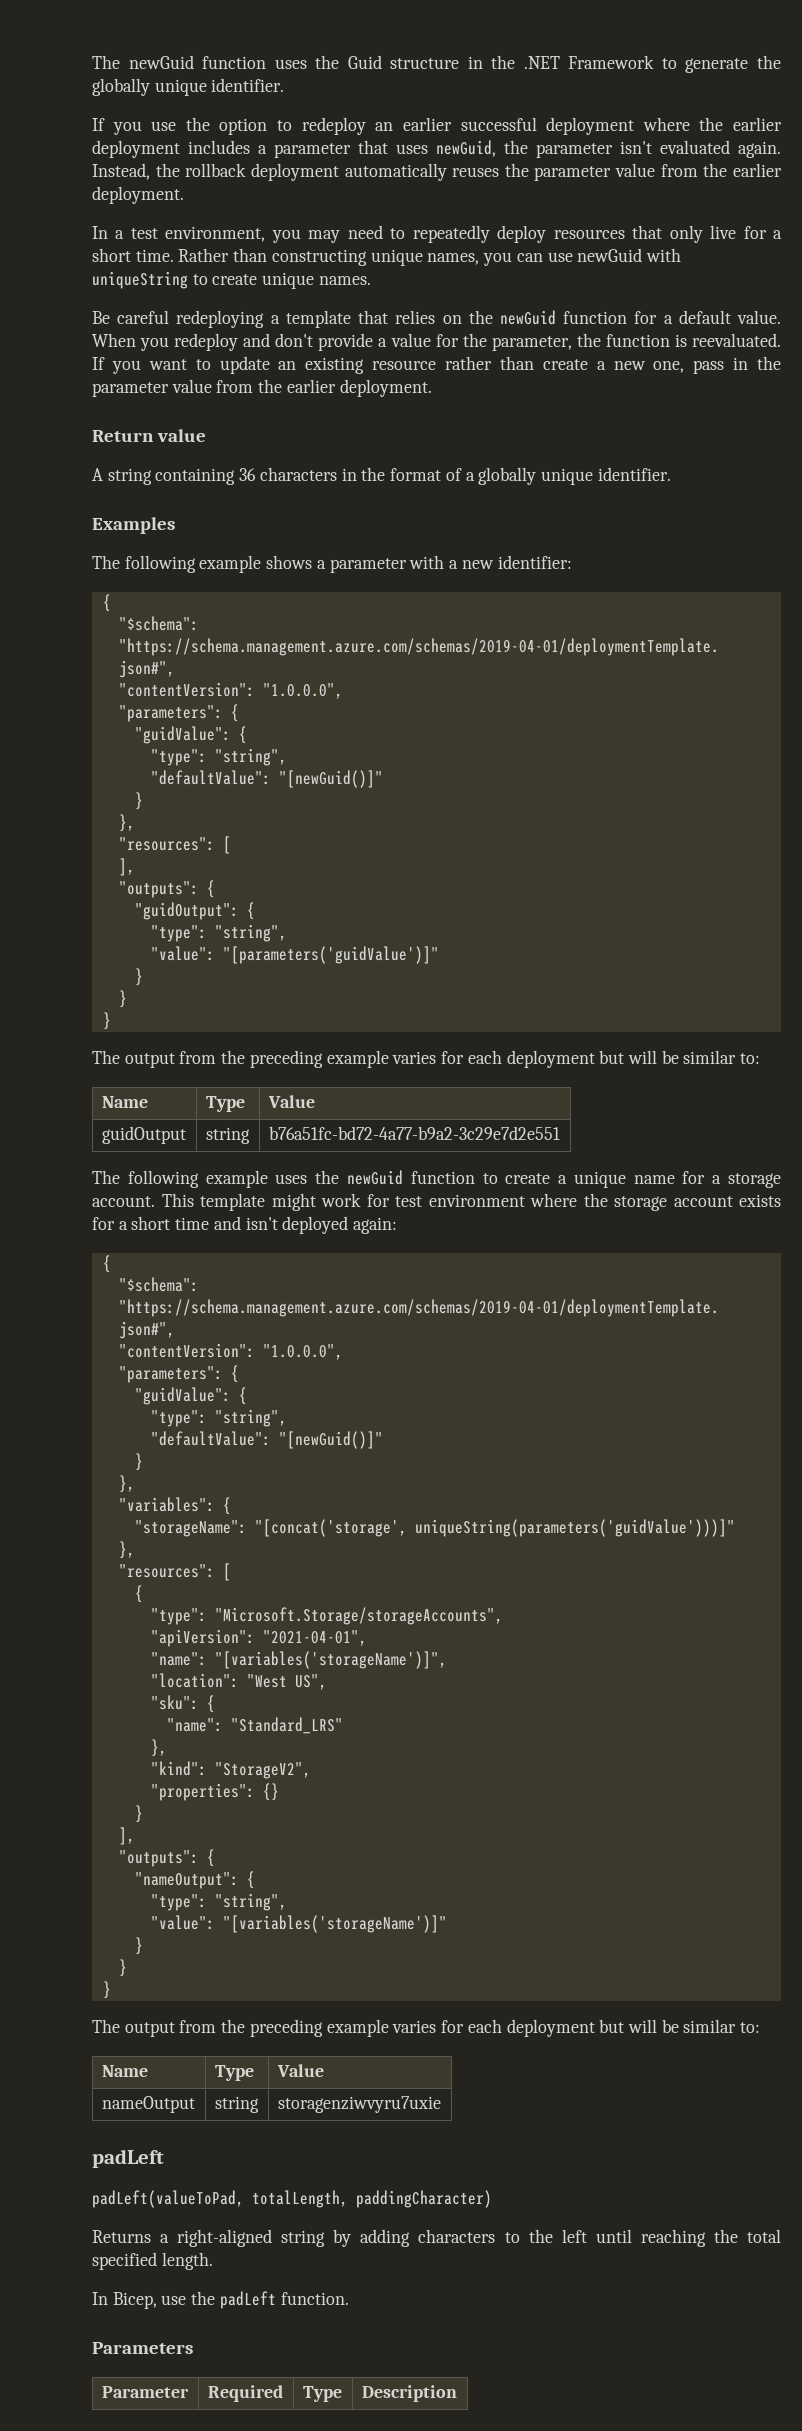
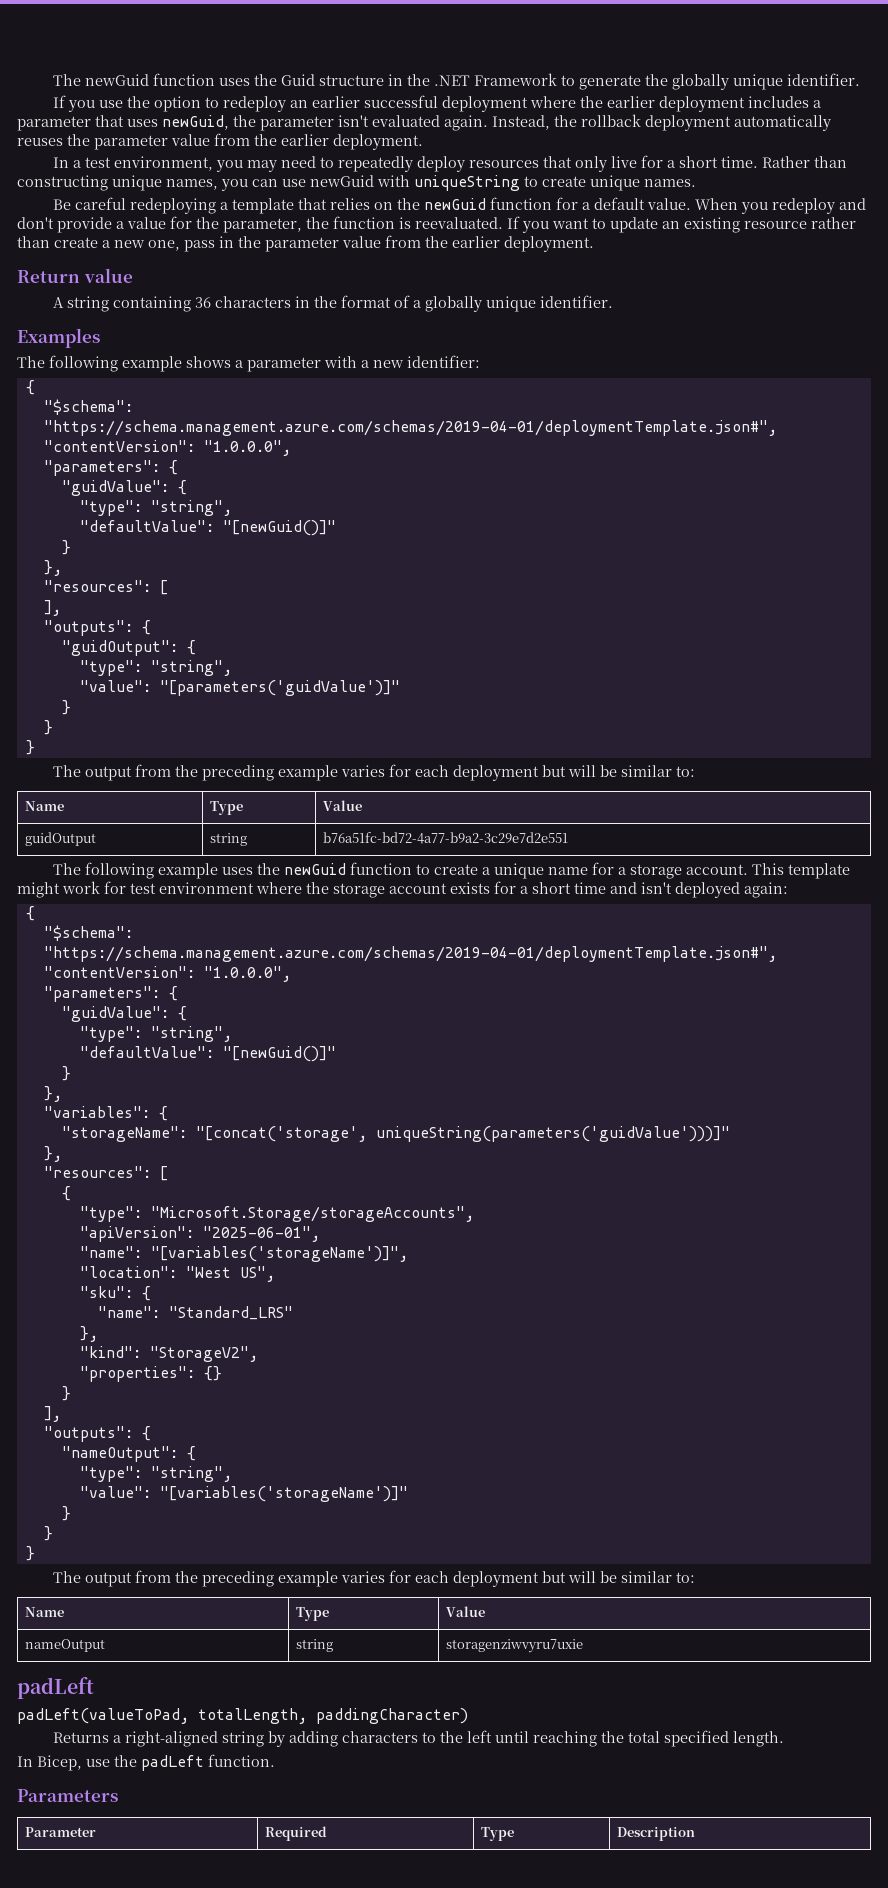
[262,1630,367,1646] "2021-04-01", -> [202,1226,320,1242] "2025-06-01",

